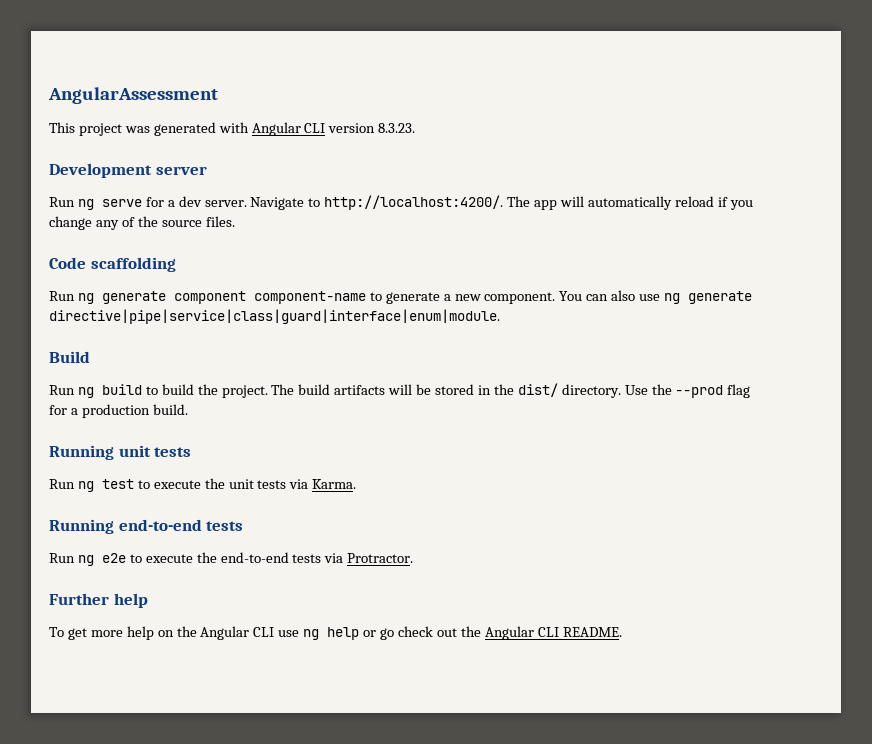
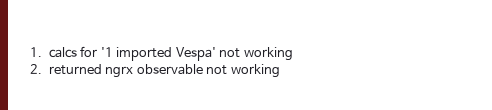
[48,87,218,104] [49,122,416,136] [49,163,207,178] [49,195,753,210] [49,216,235,230] [49,257,176,272] [49,290,753,304] [49,309,500,324] [49,351,90,363] [49,383,751,398] [49,404,188,418] [49,445,192,460] [49,478,357,492] [49,519,244,534] [49,552,414,566] [49,593,148,608] [49,626,622,640] AngularAssessment // This project was generated with Angular CLI version 8.3.23. // Development server // Run ng serve for a dev server. Navigate to http://localhost:4200/. The app will automatically reload if you change any of the source files. // Code scaffolding // Run ng generate component component-name to generate a new component. You can also use ng generate directive|pipe|service|class|guard|interface|enum|module. // Build // Run ng build to build the project. The build artifacts will be stored in the dist/ directory. Use the --prod flag for a production build. // Running unit tests // Run ng test to execute the unit tests via Karma. // Running end-to-end tests // Run ng e2e to execute the end-to-end tests via Protractor. // Further help // To get more help on the Angular CLI use ng help or go check out the Angular CLI README. -> [30,46,293,61] [30,64,280,78] 1. calcs for '1 imported Vespa' not working // 2. returned ngrx observable not working

